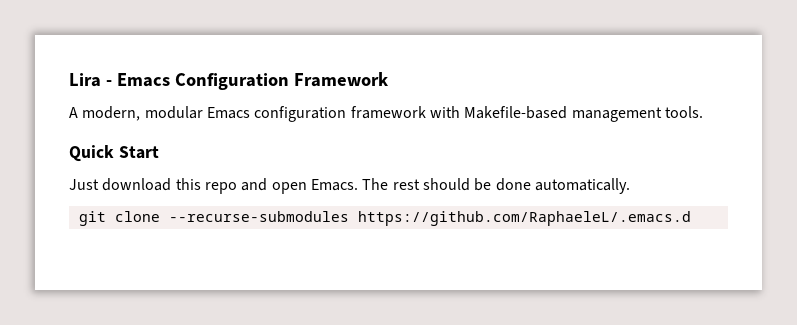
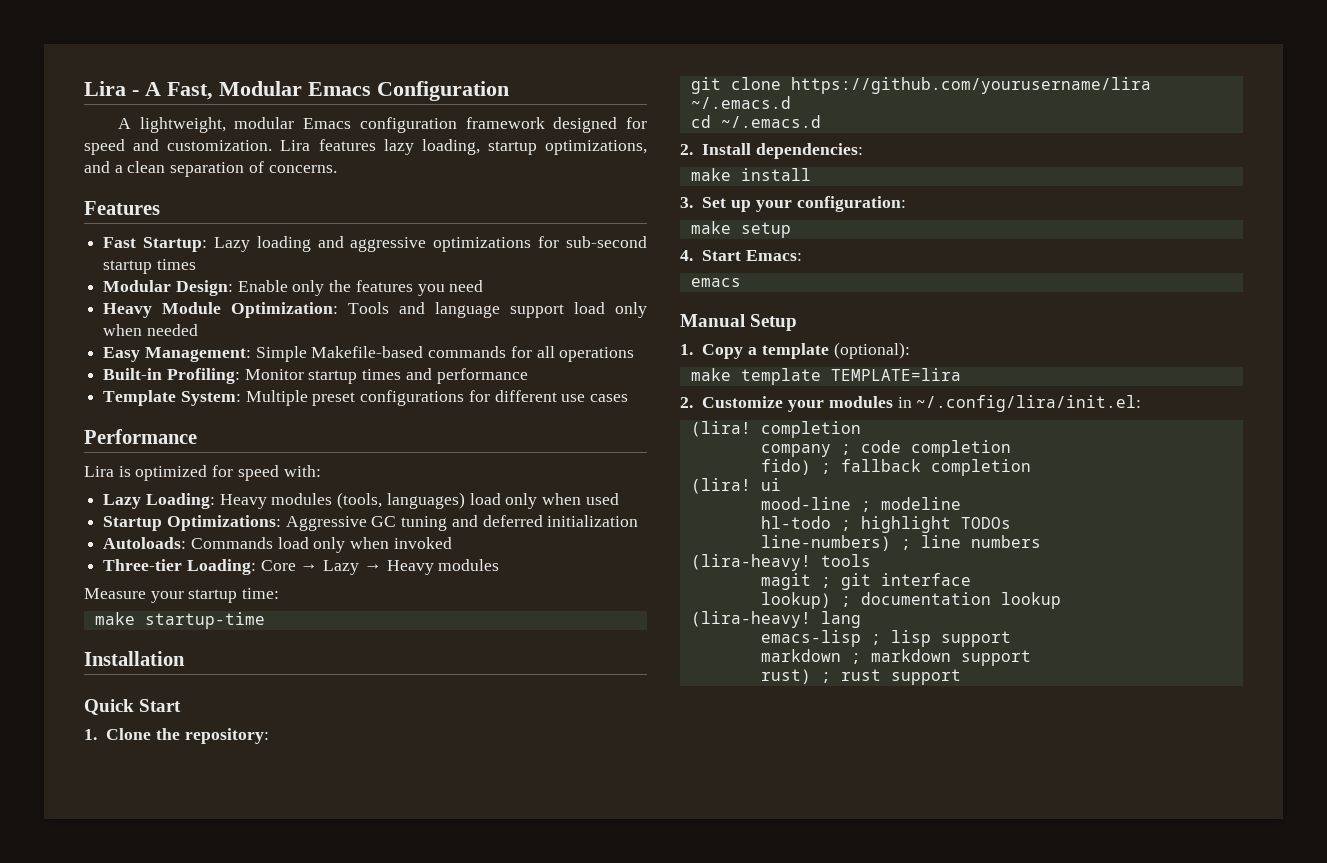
(112, 83) none -> [145,81,302,100] A Fast, Modular
[293,72,389,87] [69,106,141,121] Framework // A modern, -> [118,117,226,133] // A lightweight,
[429,106,703,122] [69,145,159,162] [69,178,630,194] [78,211,691,226] with Makefile-based management tools. // Quick Start // Just download this repo and open Emacs. The rest should be done automatically. // git clone --recurse-submodules https://github.com/RaphaeleL/.emacs.d -> [553,117,648,133] [84,139,647,155] [84,161,337,177] [84,201,160,215] [103,236,647,252] [103,259,196,274] [103,280,484,296] [103,302,647,318] [103,324,198,336] [103,346,635,362] [103,368,528,384] [103,390,629,406] [84,429,197,444] [84,465,321,481] [103,492,619,509] [103,515,639,531] [103,537,452,553] [103,559,500,575] [84,588,280,603] [94,612,265,629] [84,651,185,666] [84,699,182,715] [84,728,269,744] [690,77,1151,94] [690,96,791,109] [690,115,821,128] [680,143,864,159] [690,168,811,181] [680,196,906,212] [690,221,791,238] [680,250,803,261] [690,278,741,287] [680,314,798,331] [680,342,910,359] [690,368,961,385] [680,395,1142,412] [690,421,861,438] [760,440,1011,457] [760,459,1031,476] [690,478,781,494] [760,497,961,512] [760,516,1011,533] [760,535,1041,551] [690,554,871,571] [760,573,971,590] [760,592,1061,609] [690,611,861,628] [760,630,1011,647] [760,649,1031,666] [760,669,961,685] designed for speed and customization. Lira features lazy loading, startup optimizations, and a clean separation of concerns. // Features // Fast Startup: Lazy loading and aggressive optimizations for sub-second startup times // Modular Design: Enable only the features you need // Heavy Module Optimization: Tools and language support load only when needed // Easy Management: Simple Makefile-based commands for all operations // Built-in Profiling: Monitor startup times and performance // Template System: Multiple preset configurations for different use cases // Performance // Lira is optimized for speed with: // Lazy Loading: Heavy modules (tools, languages) load only when used // Startup Optimizations: Aggressive GC tuning and deferred initialization // Autoloads: Commands load only when invoked // Three-tier Loading: Core → Lazy → Heavy modules // Measure your startup time: // make startup-time // Installation // Quick Start // 1. Clone the repository: // git clone https://github.com/yourusername/lira ~/.emacs.d // cd ~/.emacs.d // 2. Install dependencies: // make install // 3. Set up your configuration: // make setup // 4. Start Emacs: // emacs // Manual Setup // 1. Copy a template (optional): // make template TEMPLATE=lira // 2. Customize your modules in ~/.config/lira/init.el: // (lira! completion // company ; code completion // fido) ; fallback completion // (lira! ui // mood-line ; modeline // hl-todo ; highlight TODOs // line-numbers) ; line numbers // (lira-heavy! tools // magit ; git interface // lookup) ; documentation lookup // (lira-heavy! lang // emacs-lisp ; lisp support // markdown ; markdown support // rust) ; rust support

